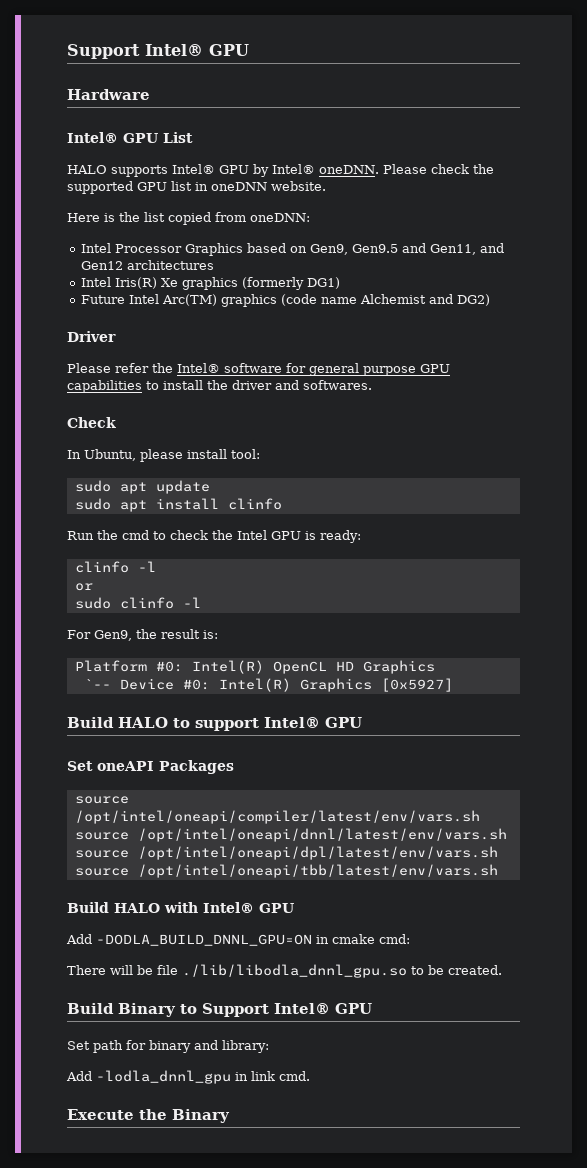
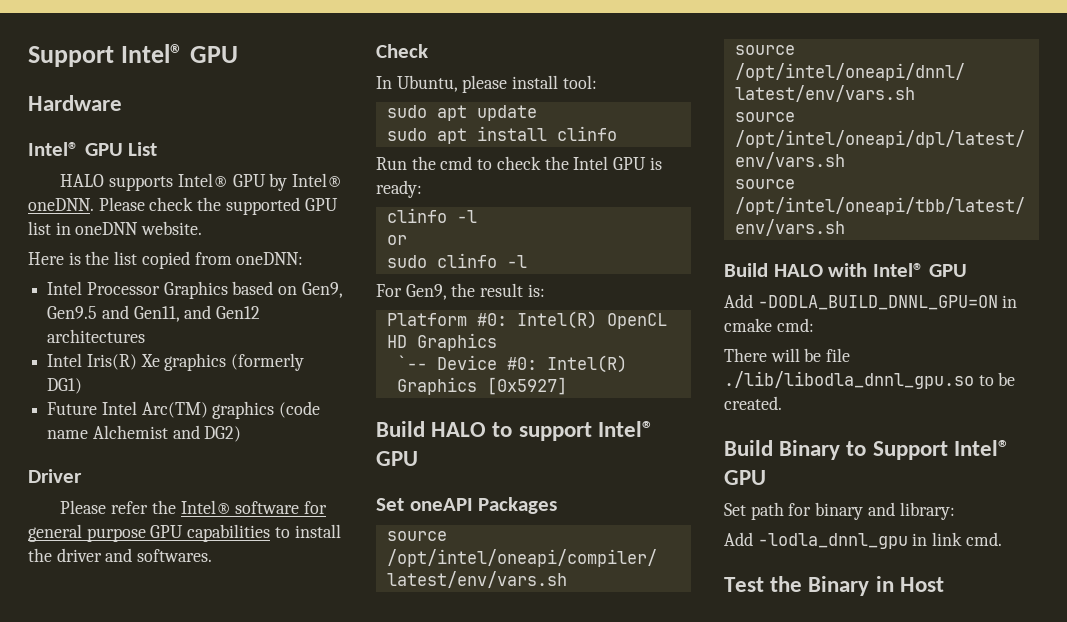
[67,1109,134,1120] Execute -> [724,577,764,592] Test
(230, 1116) none -> [875,576,944,592] in Host

